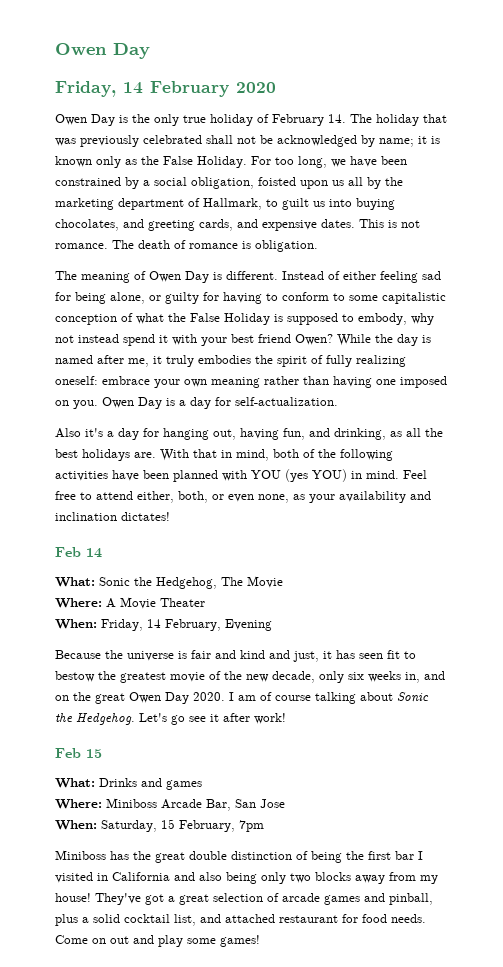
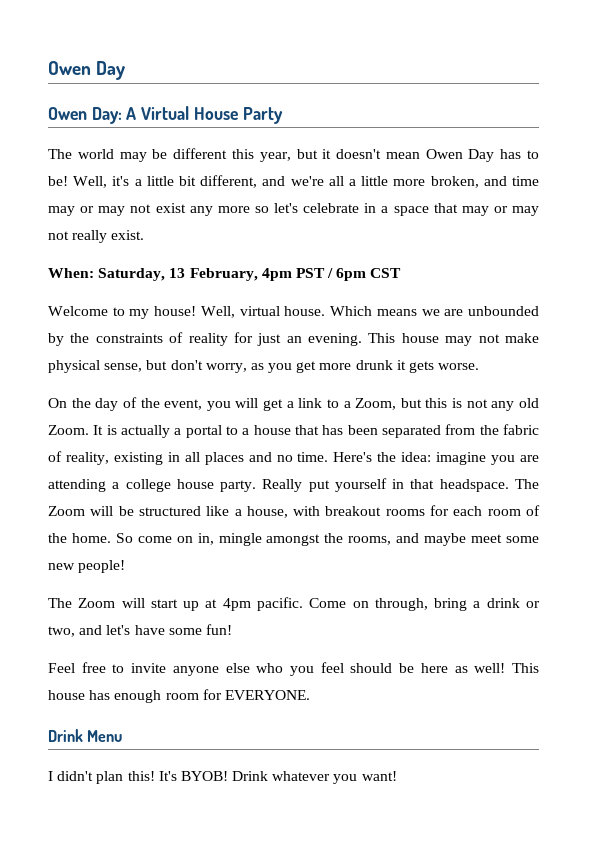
[55,81,276,97] [55,114,447,126] [55,135,440,147] [55,156,407,168] [55,177,403,189] [55,198,395,210] [55,219,420,231] [55,240,318,252] [55,271,441,283] [55,292,446,304] [55,313,434,325] [55,334,431,346] [55,355,406,367] [55,376,447,388] [55,397,338,409] [55,428,443,440] [55,449,393,461] [55,469,427,482] [55,491,431,503] [55,512,170,521] [55,547,102,558] [55,576,283,589] [55,597,205,609] [55,619,272,631] [55,650,416,662] [55,671,445,683] [55,692,429,704] [55,713,286,725] [55,748,102,758] [55,778,202,790] [55,798,285,811] [55,819,264,832] [55,850,423,863] [55,872,438,884] [55,893,433,905] [55,914,426,926] [55,935,260,947] Friday, 14 February 2020 // Owen Day is the only true holiday of February 14. The holiday that was previously celebrated shall not be acknowledged by name; it is known only as the False Holiday. For too long, we have been constrained by a social obligation, foisted upon us all by the marketing department of Hallmark, to guilt us into buying chocolates, and greeting cards, and expensive dates. This is not romance. The death of romance is obligation. // The meaning of Owen Day is different. Instead of either feeling sad for being alone, or guilty for having to conform to some capitalistic conception of what the False Holiday is supposed to embody, why not instead spend it with your best friend Owen? While the day is named after me, it truly embodies the spirit of fully realizing oneself: embrace your own meaning rather than having one imposed on you. Owen Day is a day for self-actualization. // Also it's a day for hanging out, having fun, and drinking, as all the best holidays are. With that in mind, both of the following activities have been planned with YOU (yes YOU) in mind. Feel free to attend either, both, or even none, as your availability and inclination dictates! // Feb 14 // What: Sonic the Hedgehog, The Movie // Where: A Movie Theater // When: Friday, 14 February, Evening // Because the universe is fair and kind and just, it has seen fit to bestow the greatest movie of the new decade, only six weeks in, and on the great Owen Day 2020. I am of course talking about Sonic the Hedgehog. Let's go see it after work! // Feb 15 // What: Drinks and games // Where: Miniboss Arcade Bar, San Jose // When: Saturday, 15 February, 7pm // Miniboss has the great double distinction of being the first bar I visited in California and also being only two blocks away from my house! They've got a great selection of arcade games and pinball, plus a solid cocktail list, and attached restaurant for food needs. Come on out and play some games! -> [48,106,283,124] [48,148,539,162] [48,175,539,188] [48,203,539,216] [48,230,145,243] [48,268,402,281] [48,306,539,319] [48,332,539,346] [48,360,480,373] [48,397,540,411] [48,424,539,438] [48,451,539,465] [48,478,539,492] [48,505,540,518] [48,533,539,546] [48,560,126,573] [48,597,540,611] [48,624,232,637] [48,662,539,676] [48,689,310,703] [48,729,123,742] [48,771,397,784] Owen Day: A Virtual House Party // The world may be different this year, but it doesn't mean Owen Day has to be! Well, it's a little bit different, and we're all a little more broken, and time may or may not exist any more so let's celebrate in a space that may or may not really exist. // When: Saturday, 13 February, 4pm PST / 6pm CST // Welcome to my house! Well, virtual house. Which means we are unbounded by the constraints of reality for just an evening. This house may not make physical sense, but don't worry, as you get more drunk it gets worse. // On the day of the event, you will get a link to a Zoom, but this is not any old Zoom. It is actually a portal to a house that has been separated from the fabric of reality, existing in all places and no time. Here's the idea: imagine you are attending a college house party. Really put yourself in that headspace. The Zoom will be structured like a house, with breakout rooms for each room of the home. So come on in, mingle amongst the rooms, and maybe meet some new people! // The Zoom will start up at 4pm pacific. Come on through, bring a drink or two, and let's have some fun! // Feel free to invite anyone else who you feel should be here as well! This house has enough room for EVERYONE. // Drink Menu // I didn't plan this! It's BYOB! Drink whatever you want!

